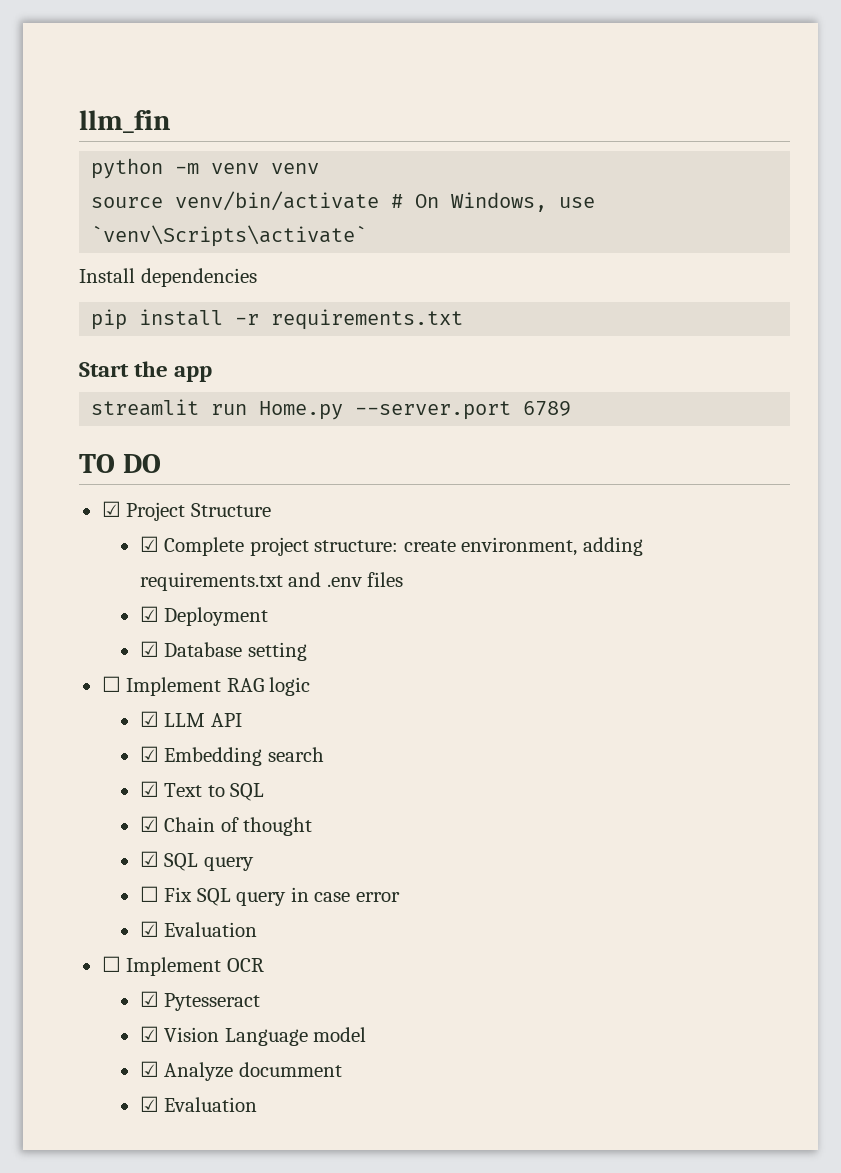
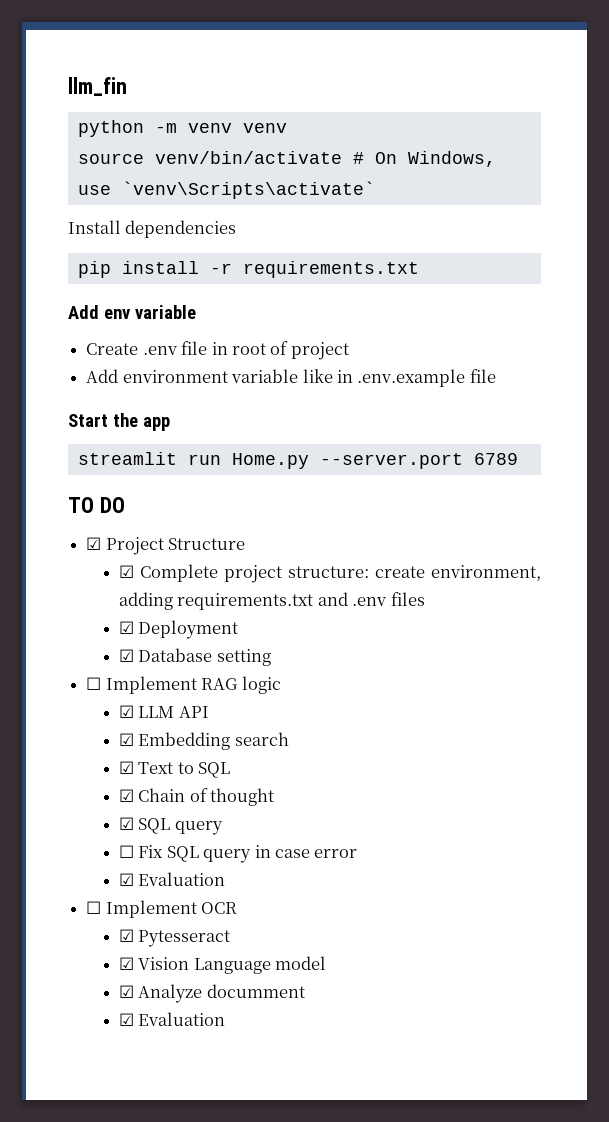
(464, 319) none -> [68,305,196,319] [86,341,349,360] [86,369,496,387] // Add env variable // Create .env file in root of project // Add environment variable like in .env.example file

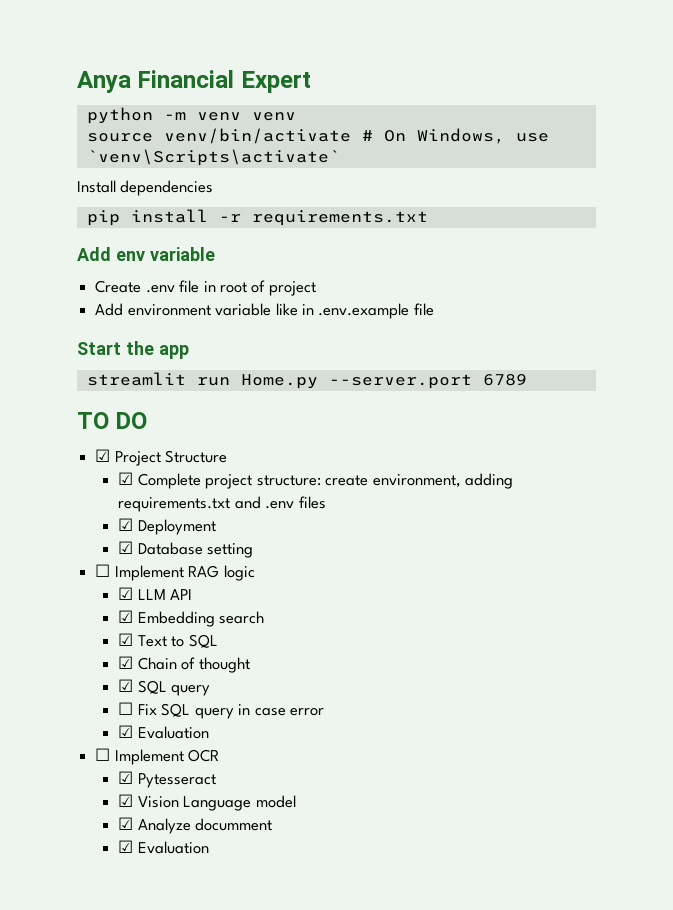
[68,77,127,96] llm_fin -> [77,70,311,93] Anya Financial Expert

